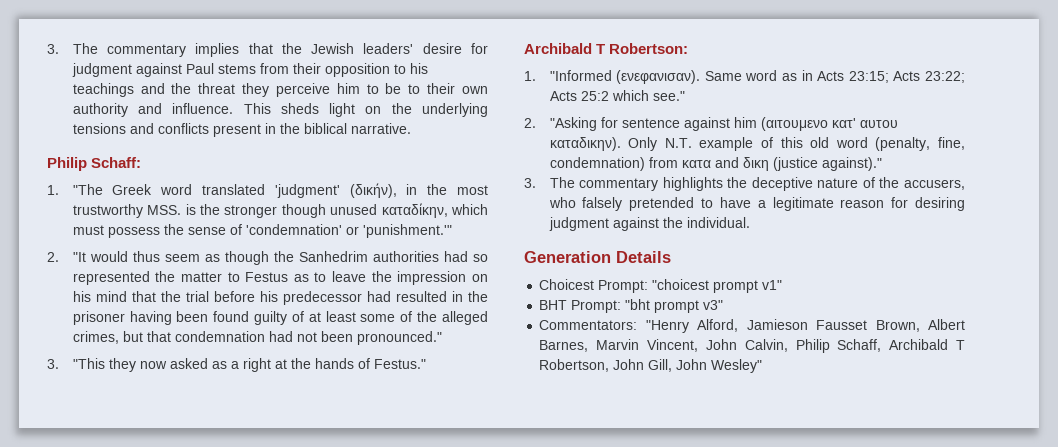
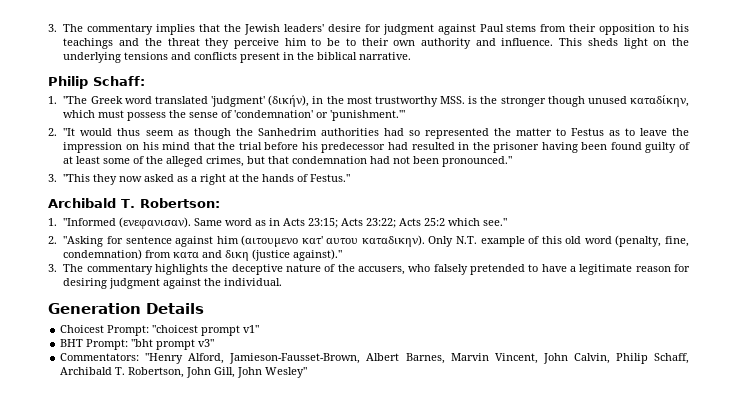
[596,44,606,54] T -> [121,199,135,208] T.
[746,319,920,332] Jamieson Fausset Brown, -> [229,353,361,364] Jamieson-Fausset-Brown,
[956,340,965,350] T -> [115,367,126,375] T.

